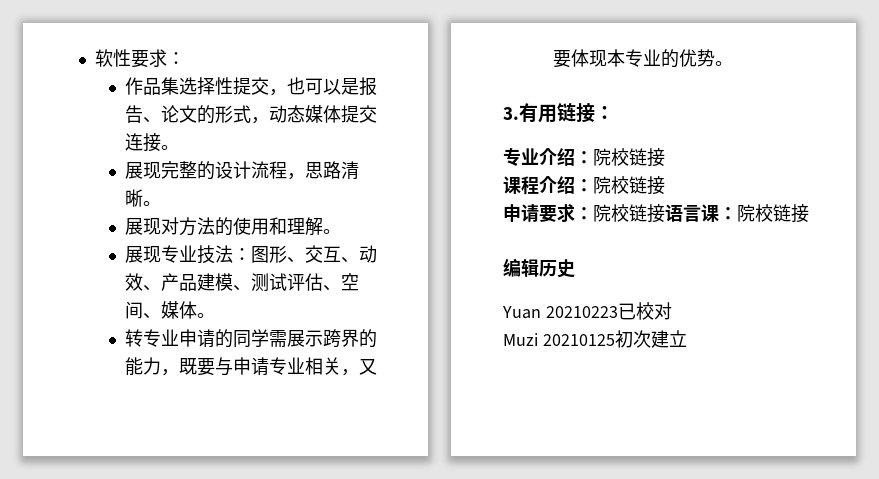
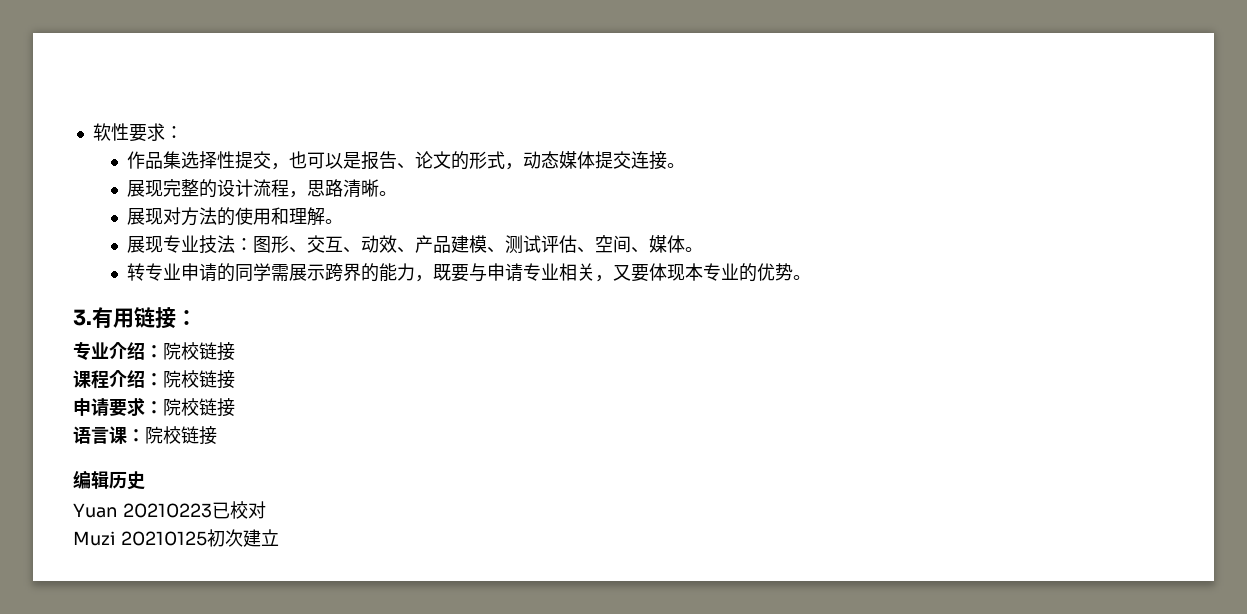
(665, 213) none -> (235, 407) //

